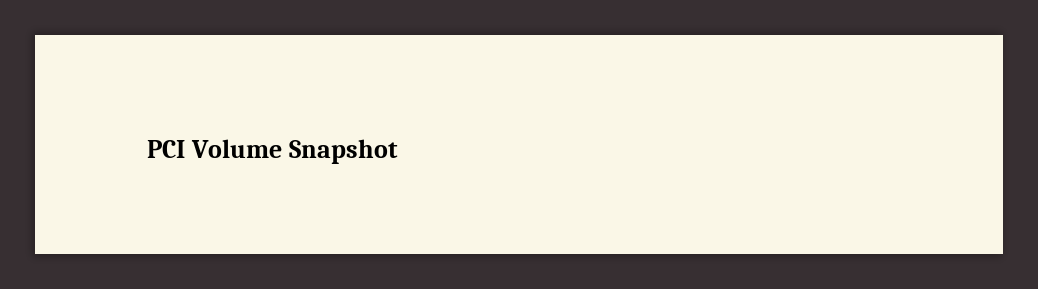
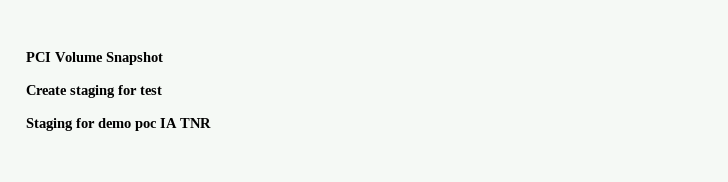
(399, 151) none -> [26,85,162,98] [26,118,211,131] // Create staging for test // Staging for demo poc IA TNR

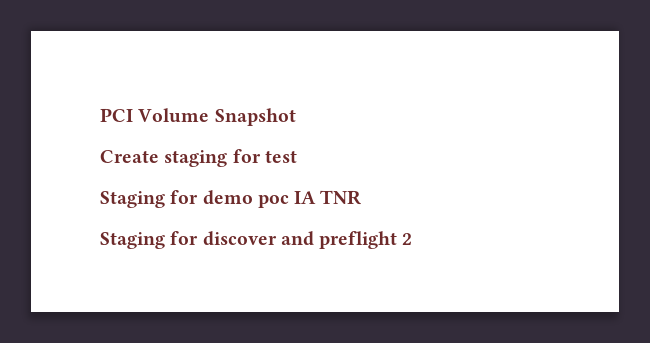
(211, 123) none -> [100,231,413,249] // Staging for discover and preflight 2

